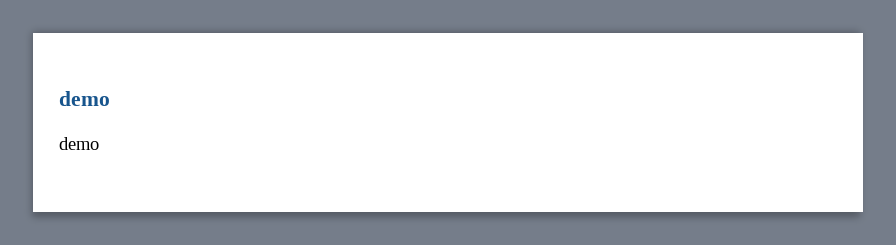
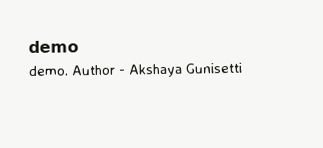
[59,137,99,150] demo -> [28,62,242,78] demo. Author - Akshaya Gunisetti

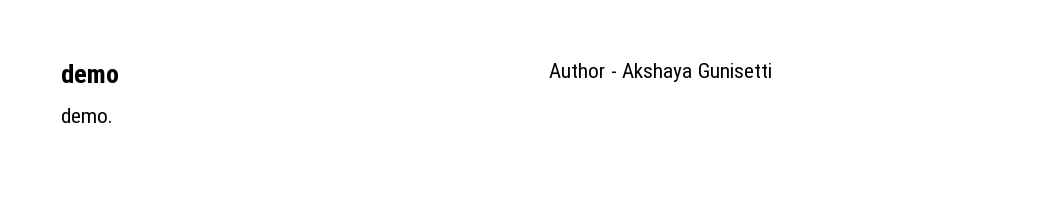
(69, 71) none -> (113, 115) //

